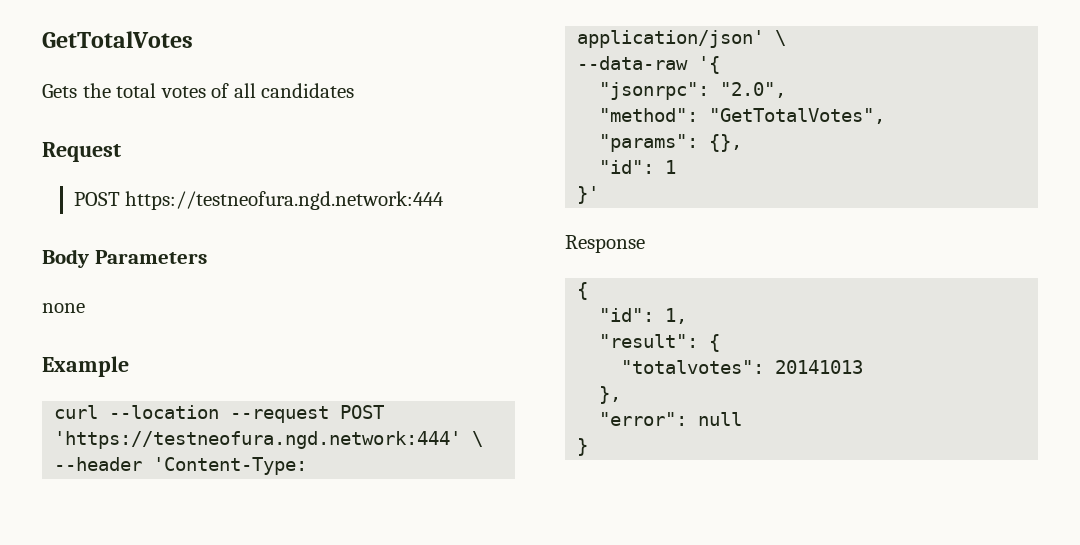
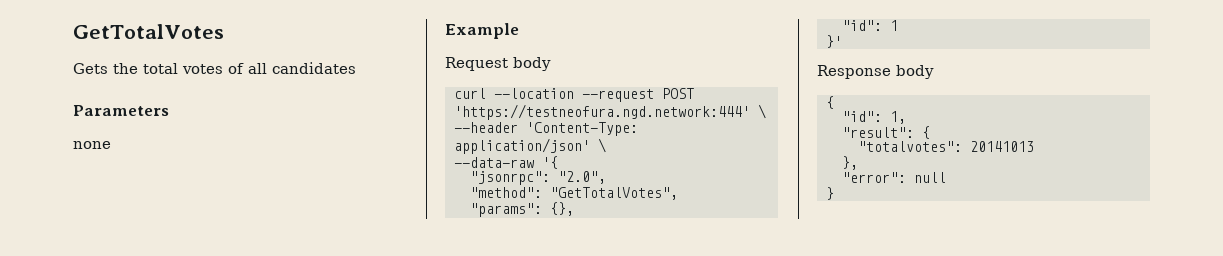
[42,142,121,162] [73,191,445,210] [42,249,89,268] Request // POST https://testneofura.ngd.network:444 // Body -> (356, 68) none
(129, 366) none -> [445,57,551,71] // Request body
(645, 244) none -> [896,65,934,79] body

